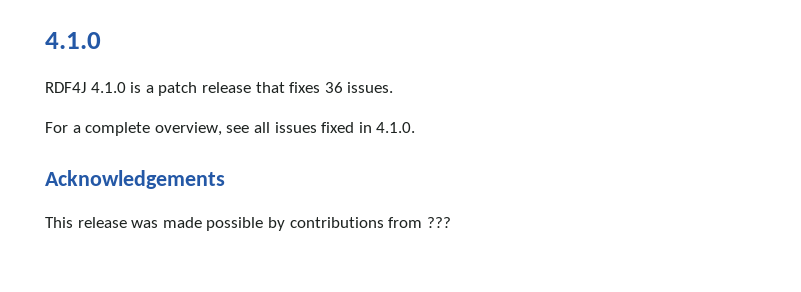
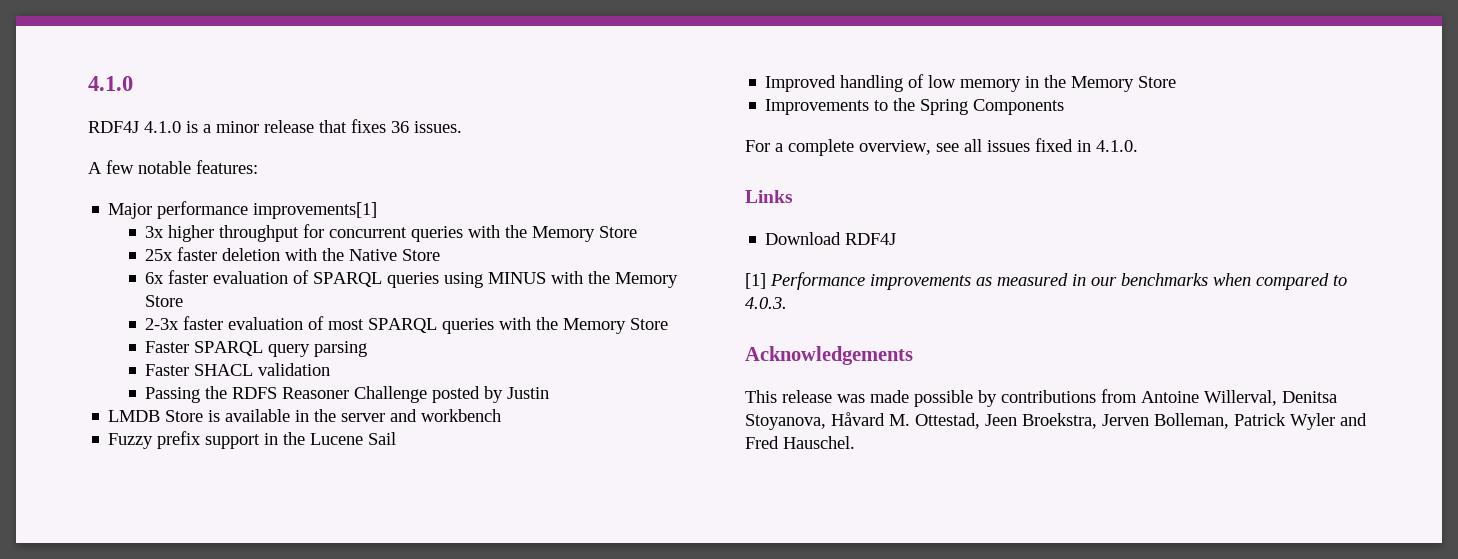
[158,82,198,96] patch -> [216,121,259,133] minor
(394, 87) none -> [88,160,258,174] [108,201,378,219] [145,224,638,242] [145,247,441,261] [145,270,679,288] [145,295,184,307] [145,316,669,334] [145,341,368,357] [145,363,331,376] [145,386,550,403] [108,409,502,422] [108,431,397,449] [765,74,1177,92] [765,98,1065,115] // A few notable features: // Major performance improvements[1] // 3x higher throughput for concurrent queries with the Memory Store // 25x faster deletion with the Native Store // 6x faster evaluation of SPARQL queries using MINUS with the Memory Store // 2-3x faster evaluation of most SPARQL queries with the Memory Store // Faster SPARQL query parsing // Faster SHACL validation // Passing the RDFS Reasoner Challenge posted by Justin // LMDB Store is available in the server and workbench // Fuzzy prefix support in the Lucene Sail // Improved handling of low memory in the Memory Store // Improvements to the Spring Components
(416, 127) none -> [745,190,793,203] [765,232,897,245] [745,272,1347,290] [745,297,787,309] // Links // Download RDF4J // [1] Performance improvements as measured in our benchmarks when compared to 4.0.3.
[426,217,451,228] ??? -> [1141,390,1337,406] [745,412,1367,430] [745,436,855,449] Antoine Willerval, Denitsa Stoyanova, Håvard M. Ottestad, Jeen Broekstra, Jerven Bolleman, Patrick Wyler and Fred Hauschel.

